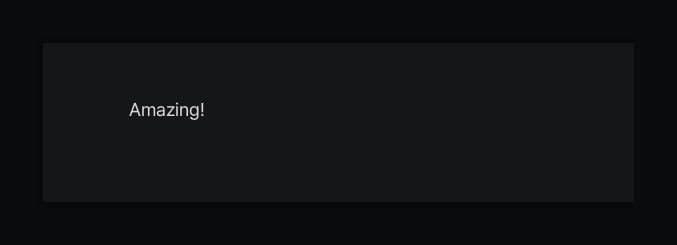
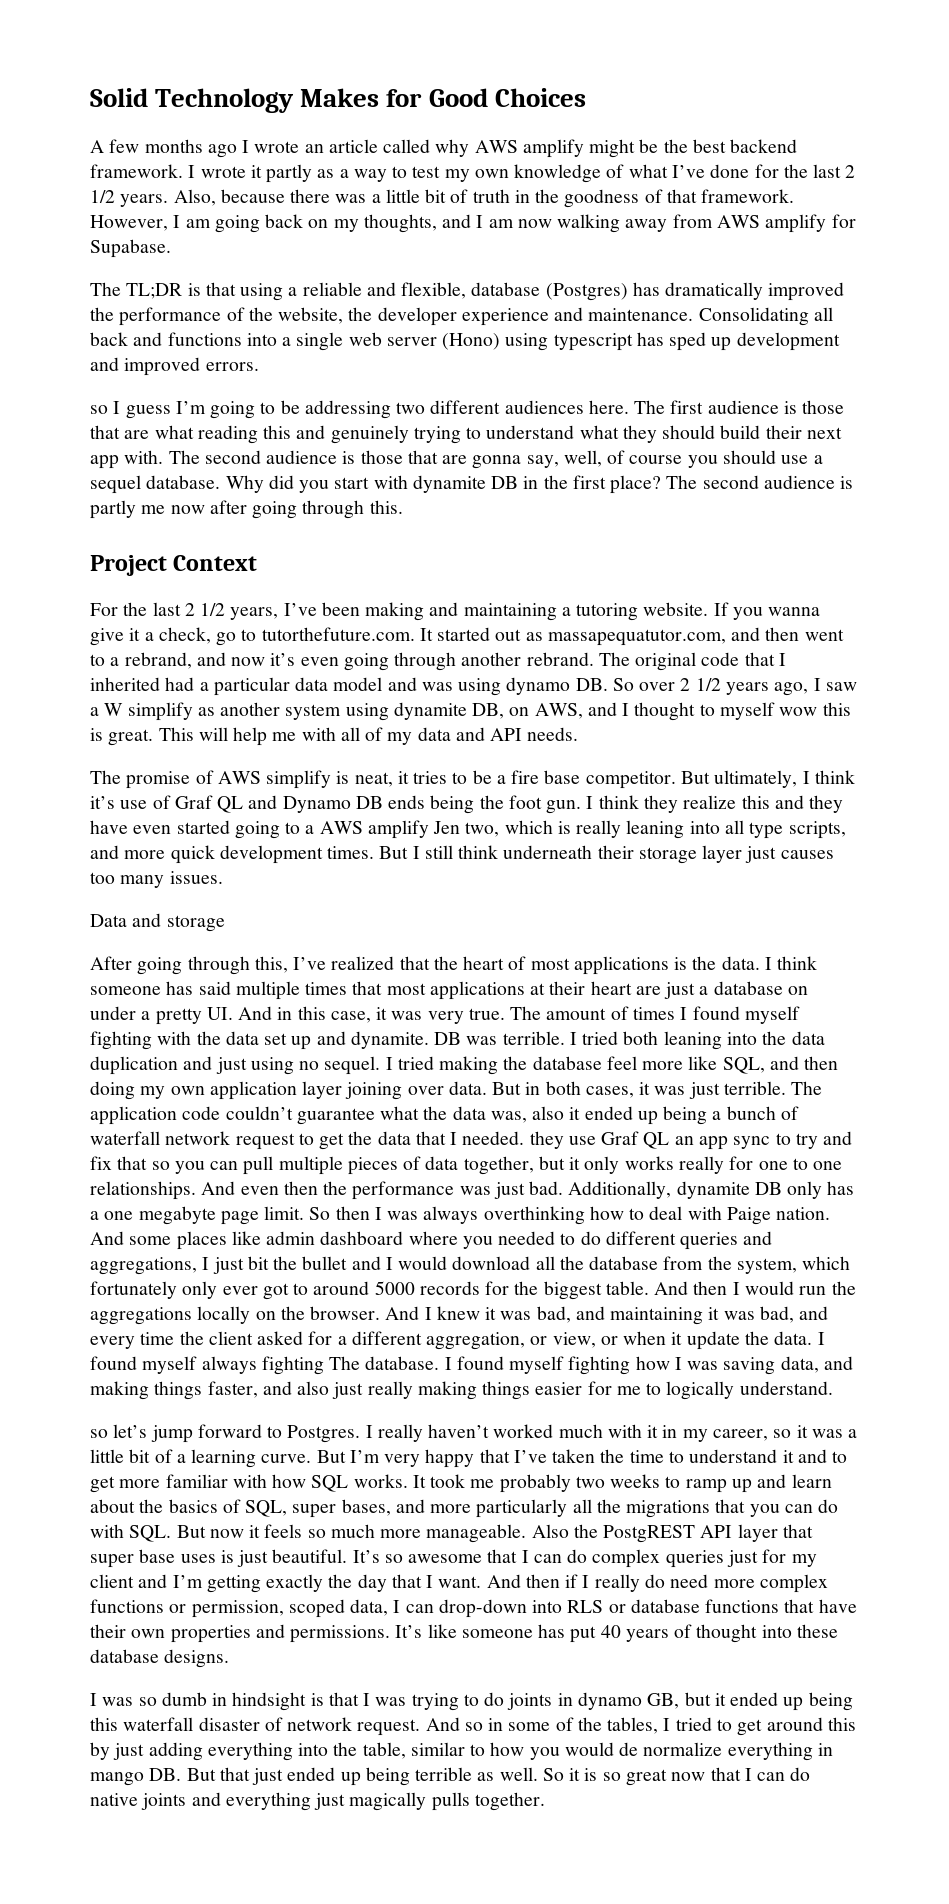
[129,102,205,120] Amazing! -> [90,88,586,113] [90,139,798,158] [90,164,856,183] [90,189,795,208] [90,214,856,233] [90,239,171,258] [90,282,845,301] [90,307,833,326] [90,332,840,351] [90,357,259,376] [90,400,845,419] [90,425,842,444] [90,450,823,469] [90,475,854,494] [90,500,403,519] [90,555,258,576] [90,602,821,621] [90,627,844,646] [90,652,786,671] [90,677,857,696] [90,702,851,721] [90,727,579,746] [90,770,855,789] [90,795,844,814] [90,820,846,839] [90,845,834,864] [90,871,223,888] [90,913,225,932] [90,956,818,975] [90,981,808,1000] [90,1006,800,1025] [90,1031,825,1050] [90,1056,839,1075] [90,1081,823,1100] [90,1106,799,1125] [90,1131,853,1150] [90,1156,843,1175] [90,1181,855,1200] [90,1206,831,1225] [90,1231,773,1250] [90,1256,851,1275] [90,1281,856,1300] [90,1306,829,1325] [90,1331,825,1350] [90,1356,853,1375] [90,1381,833,1400] [90,1424,858,1443] [90,1449,848,1468] [90,1474,832,1493] [90,1499,839,1518] [90,1524,813,1543] [90,1549,817,1568] [90,1574,828,1593] [90,1599,857,1618] [90,1624,838,1643] [90,1649,230,1668] [90,1692,853,1711] [90,1717,856,1736] [90,1742,833,1761] [90,1767,811,1786] [90,1792,545,1811] Solid Technology Makes for Good Choices // A few months ago I wrote an article called why AWS amplify might be the best backend framework. I wrote it partly as a way to test my own knowledge of what I’ve done for the last 2 1/2 years. Also, because there was a little bit of truth in the goodness of that framework. However, I am going back on my thoughts, and I am now walking away from AWS amplify for Supabase. // The TL;DR is that using a reliable and flexible, database (Postgres) has dramatically improved the performance of the website, the developer experience and maintenance. Consolidating all back and functions into a single web server (Hono) using typescript has sped up development and improved errors. // so I guess I’m going to be addressing two different audiences here. The first audience is those that are what reading this and genuinely trying to understand what they should build their next app with. The second audience is those that are gonna say, well, of course you should use a sequel database. Why did you start with dynamite DB in the first place? The second audience is partly me now after going through this. // Project Context // For the last 2 1/2 years, I’ve been making and maintaining a tutoring website. If you wanna give it a check, go to tutorthefuture.com. It started out as massapequatutor.com, and then went to a rebrand, and now it’s even going through another rebrand. The original code that I inherited had a particular data model and was using dynamo DB. So over 2 1/2 years ago, I saw a W simplify as another system using dynamite DB, on AWS, and I thought to myself wow this is great. This will help me with all of my data and API needs. // The promise of AWS simplify is neat, it tries to be a fire base competitor. But ultimately, I think it’s use of Graf QL and Dynamo DB ends being the foot gun. I think they realize this and they have even started going to a AWS amplify Jen two, which is really leaning into all type scripts, and more quick development times. But I still think underneath their storage layer just causes too many issues. // Data and storage // After going through this, I’ve realized that the heart of most applications is the data. I think someone has said multiple times that most applications at their heart are just a database on under a pretty UI. And in this case, it was very true. The amount of times I found myself fighting with the data set up and dynamite. DB was terrible. I tried both leaning into the data duplication and just using no sequel. I tried making the database feel more like SQL, and then doing my own application layer joining over data. But in both cases, it was just terrible. The application code couldn’t guarantee what the data was, also it ended up being a bunch of waterfall network request to get the data that I needed. they use Graf QL an app sync to try and fix that so you can pull multiple pieces of data together, but it only works really for one to one relationships. And even then the performance was just bad. Additionally, dynamite DB only has a one megabyte page limit. So then I was always overthinking how to deal with Paige nation. And some places like admin dashboard where you needed to do different queries and aggregations, I just bit the bullet and I would download all the database from the system, which fortunately only ever got to around 5000 records for the biggest table. And then I would run the aggregations locally on the browser. And I knew it was bad, and maintaining it was bad, and every time the client asked for a different aggregation, or view, or when it update the data. I found myself always fighting The database. I found myself fighting how I was saving data, and making things faster, and also just really making things easier for me to logically understand. // so let’s jump forward to Postgres. I really haven’t worked much with it in my career, so it was a little bit of a learning curve. But I’m very happy that I’ve taken the time to understand it and to get more familiar with how SQL works. It took me probably two weeks to ramp up and learn about the basics of SQL, super bases, and more particularly all the migrations that you can do with SQL. But now it feels so much more manageable. Also the PostgREST API layer that super base uses is just beautiful. It’s so awesome that I can do complex queries just for my client and I’m getting exactly the day that I want. And then if I really do need more complex functions or permission, scoped data, I can drop-down into RLS or database functions that have their own properties and permissions. It’s like someone has put 40 years of thought into these database designs. // I was so dumb in hindsight is that I was trying to do joints in dynamo GB, but it ended up being this waterfall disaster of network request. And so in some of the tables, I tried to get around this by just adding everything into the table, similar to how you would de normalize everything in mango DB. But that just ended up being terrible as well. So it is so great now that I can do native joints and everything just magically pulls together.

